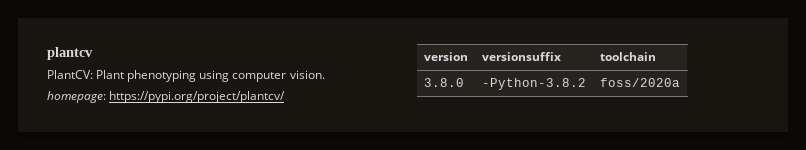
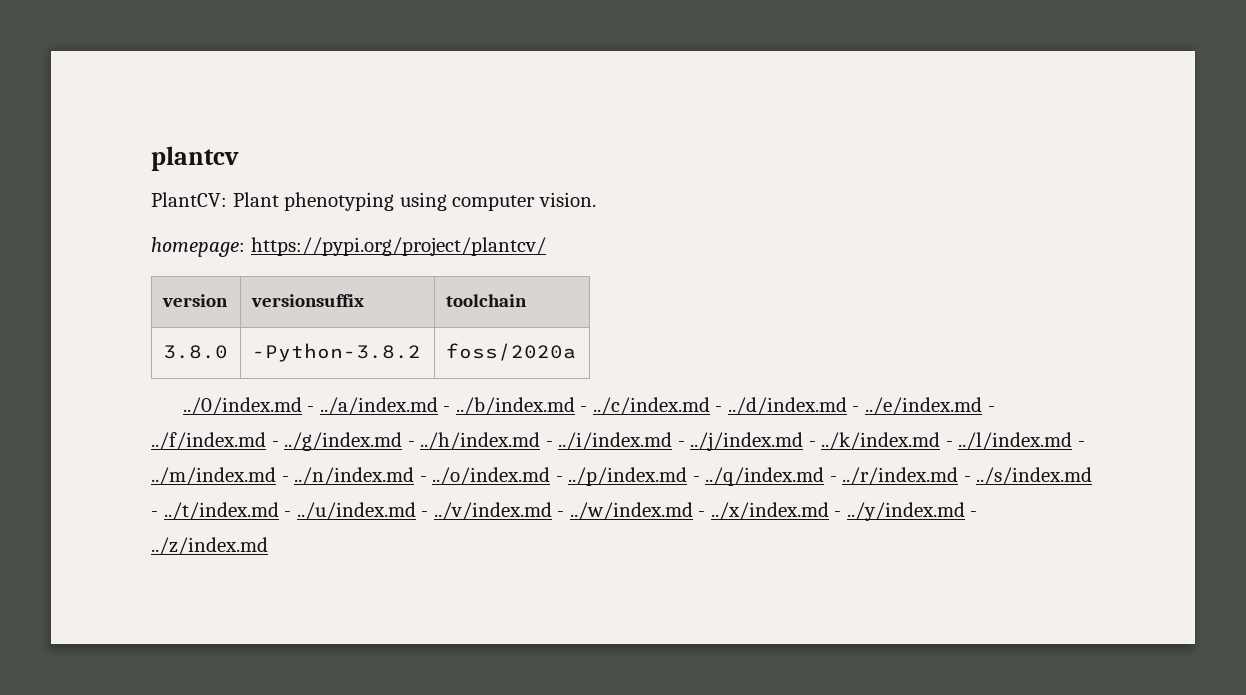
(680, 82) none -> [182,397,995,415] [151,432,1085,451] [151,467,1093,486] [151,502,978,521] [151,537,268,555] // ../0/index.md - ../a/index.md - ../b/index.md - ../c/index.md - ../d/index.md - ../e/index.md - ../f/index.md - ../g/index.md - ../h/index.md - ../i/index.md - ../j/index.md - ../k/index.md - ../l/index.md - ../m/index.md - ../n/index.md - ../o/index.md - ../p/index.md - ../q/index.md - ../r/index.md - ../s/index.md - ../t/index.md - ../u/index.md - ../v/index.md - ../w/index.md - ../x/index.md - ../y/index.md - ../z/index.md

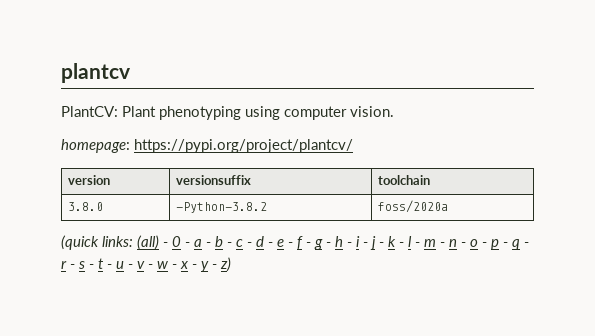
[182,397,995,415] [151,432,1085,451] [151,467,1093,486] [151,502,978,521] [151,537,268,555] ../0/index.md - ../a/index.md - ../b/index.md - ../c/index.md - ../d/index.md - ../e/index.md - ../f/index.md - ../g/index.md - ../h/index.md - ../i/index.md - ../j/index.md - ../k/index.md - ../l/index.md - ../m/index.md - ../n/index.md - ../o/index.md - ../p/index.md - ../q/index.md - ../r/index.md - ../s/index.md - ../t/index.md - ../u/index.md - ../v/index.md - ../w/index.md - ../x/index.md - ../y/index.md - ../z/index.md -> [61,235,529,250] [61,257,231,272] (quick links: (all) - 0 - a - b - c - d - e - f - g - h - i - j - k - l - m - n - o - p - q - r - s - t - u - v - w - x - y - z)

